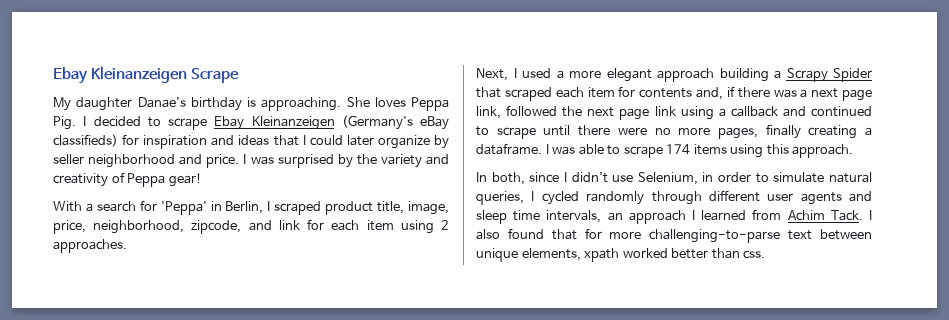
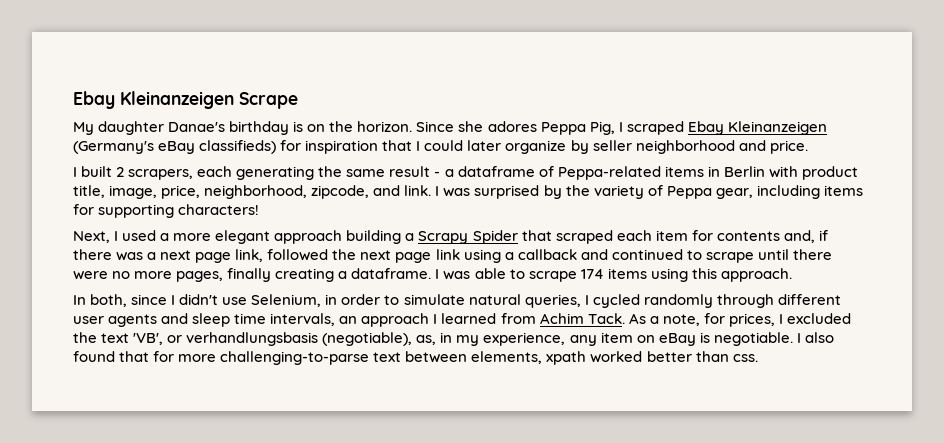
[261,97,449,111] [53,116,207,130] approaching. She loves Peppa Pig. I decided to scrape -> [307,121,684,135] on the horizon. Since she adores Peppa Pig, I scraped
[211,135,270,146] and ideas -> (379, 147) none
[243,154,450,168] [53,172,202,187] [53,200,322,215] I was surprised by the variety and creativity of Peppa gear! // With a search for 'Peppa' in Berlin, I scraped -> [73,166,798,180] // I built 2 scrapers, each generating the same result - a dataframe of Peppa-related items in Berlin with
[278,219,450,234] [53,239,127,253] link for each item using 2 approaches. -> [404,185,863,199] [73,204,260,218] link. I was surprised by the variety of Peppa gear, including items for supporting characters!
(863, 215) none -> [628,313,851,327] [73,332,793,346] As a note, for prices, I excluded the text 'VB', or verhandlungsbasis (negotiable), as, in my experience, any item on eBay is negotiable.
[476,248,518,262] unique -> (468, 357) none

